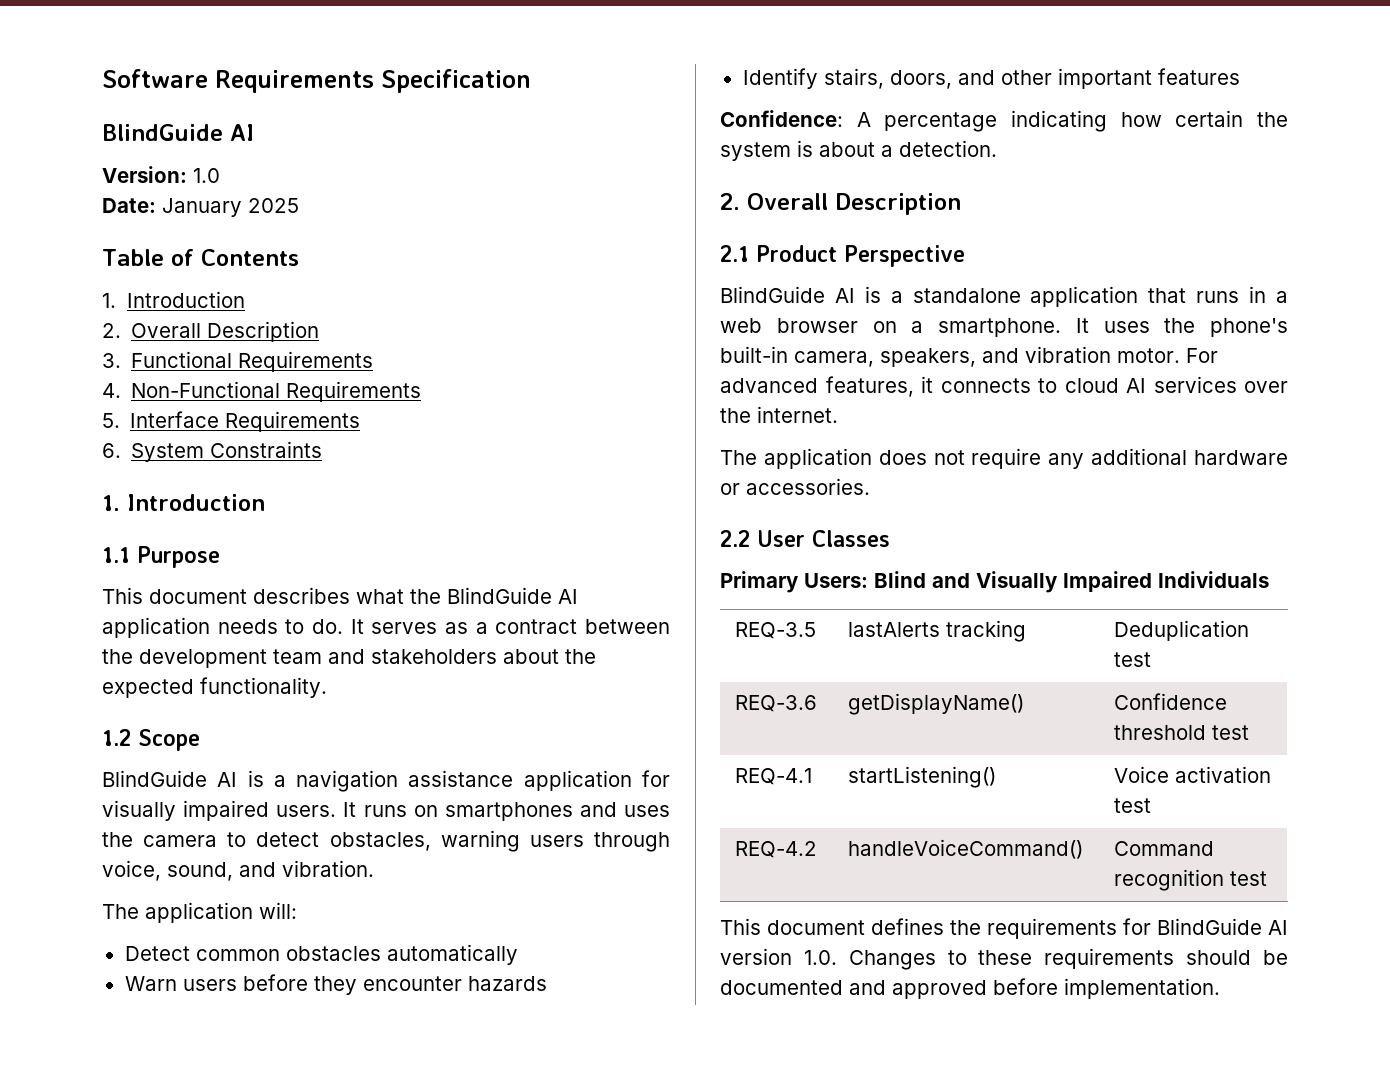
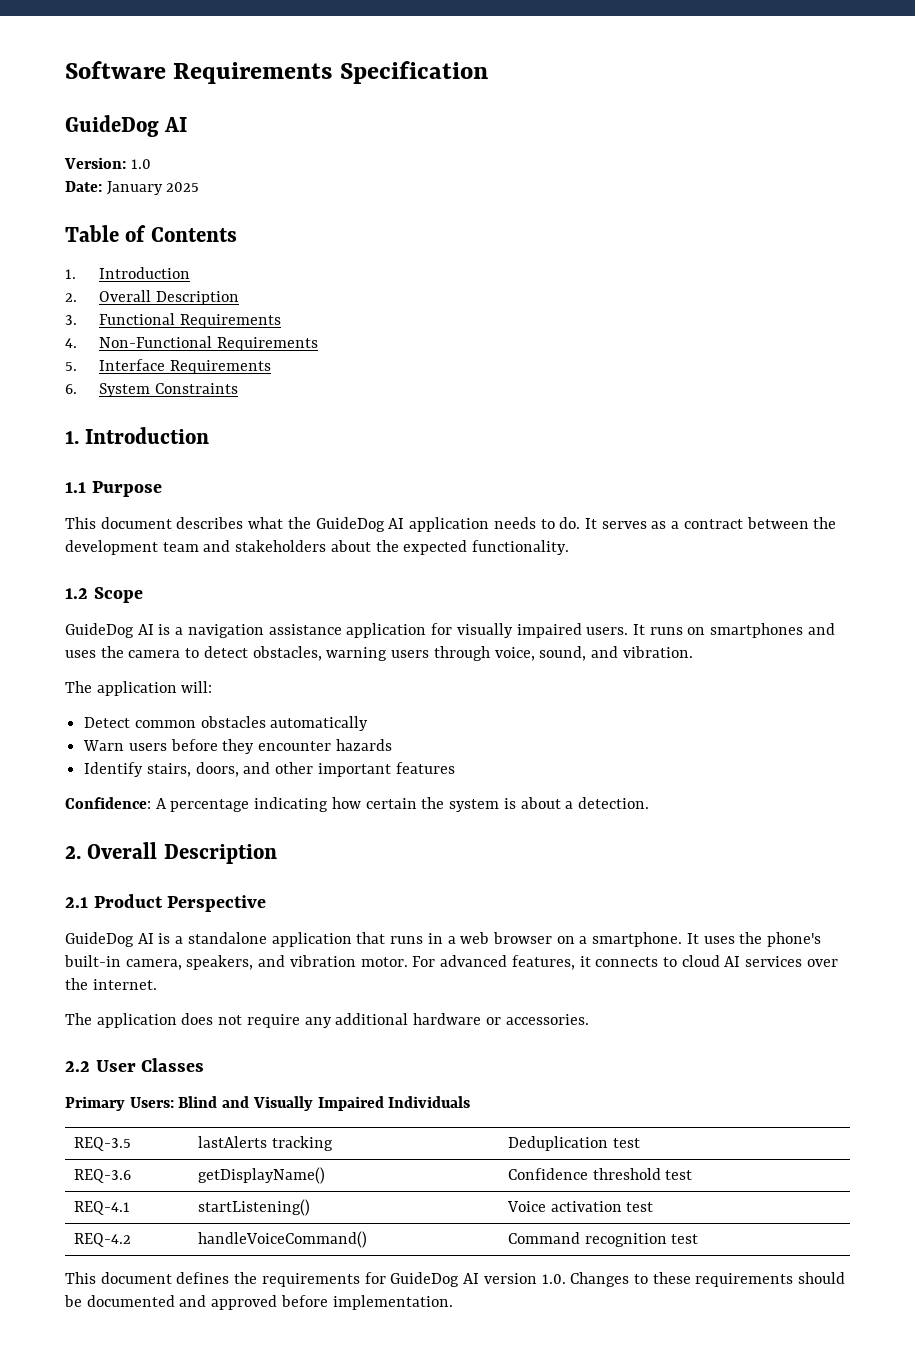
[102,124,223,141] BlindGuide -> [65,115,159,137] GuideDog
[447,587,552,604] BlindGuide -> [315,517,385,532] GuideDog
[102,770,207,787] BlindGuide -> [65,623,134,638] GuideDog
[720,286,825,303] BlindGuide -> [65,932,134,947] GuideDog
[1157,918,1262,935] BlindGuide -> [390,1272,460,1287] GuideDog

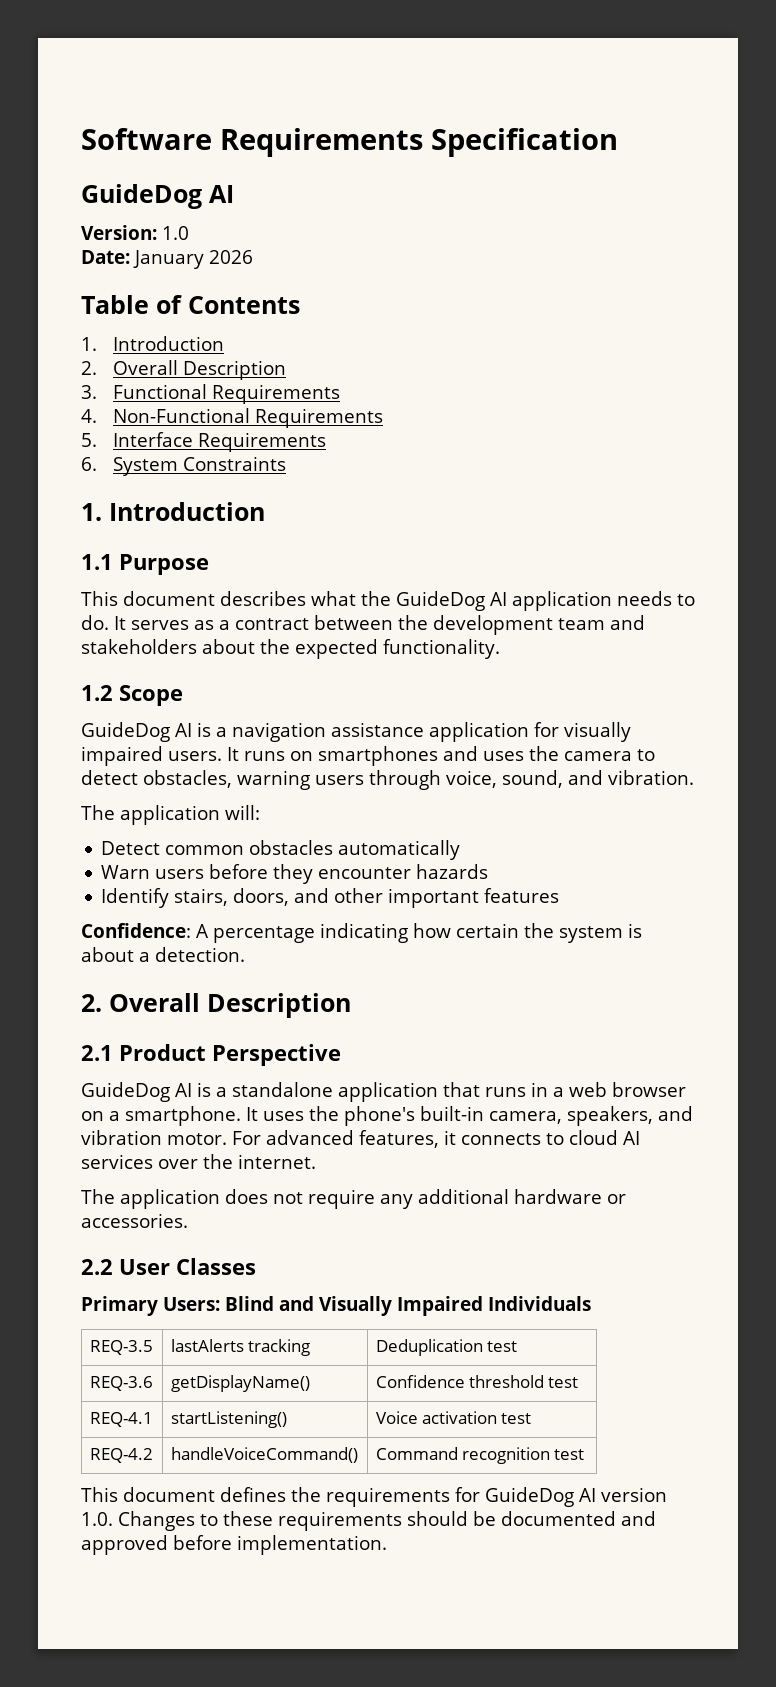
[166,182,200,192] 2025 -> [209,250,253,264] 2026

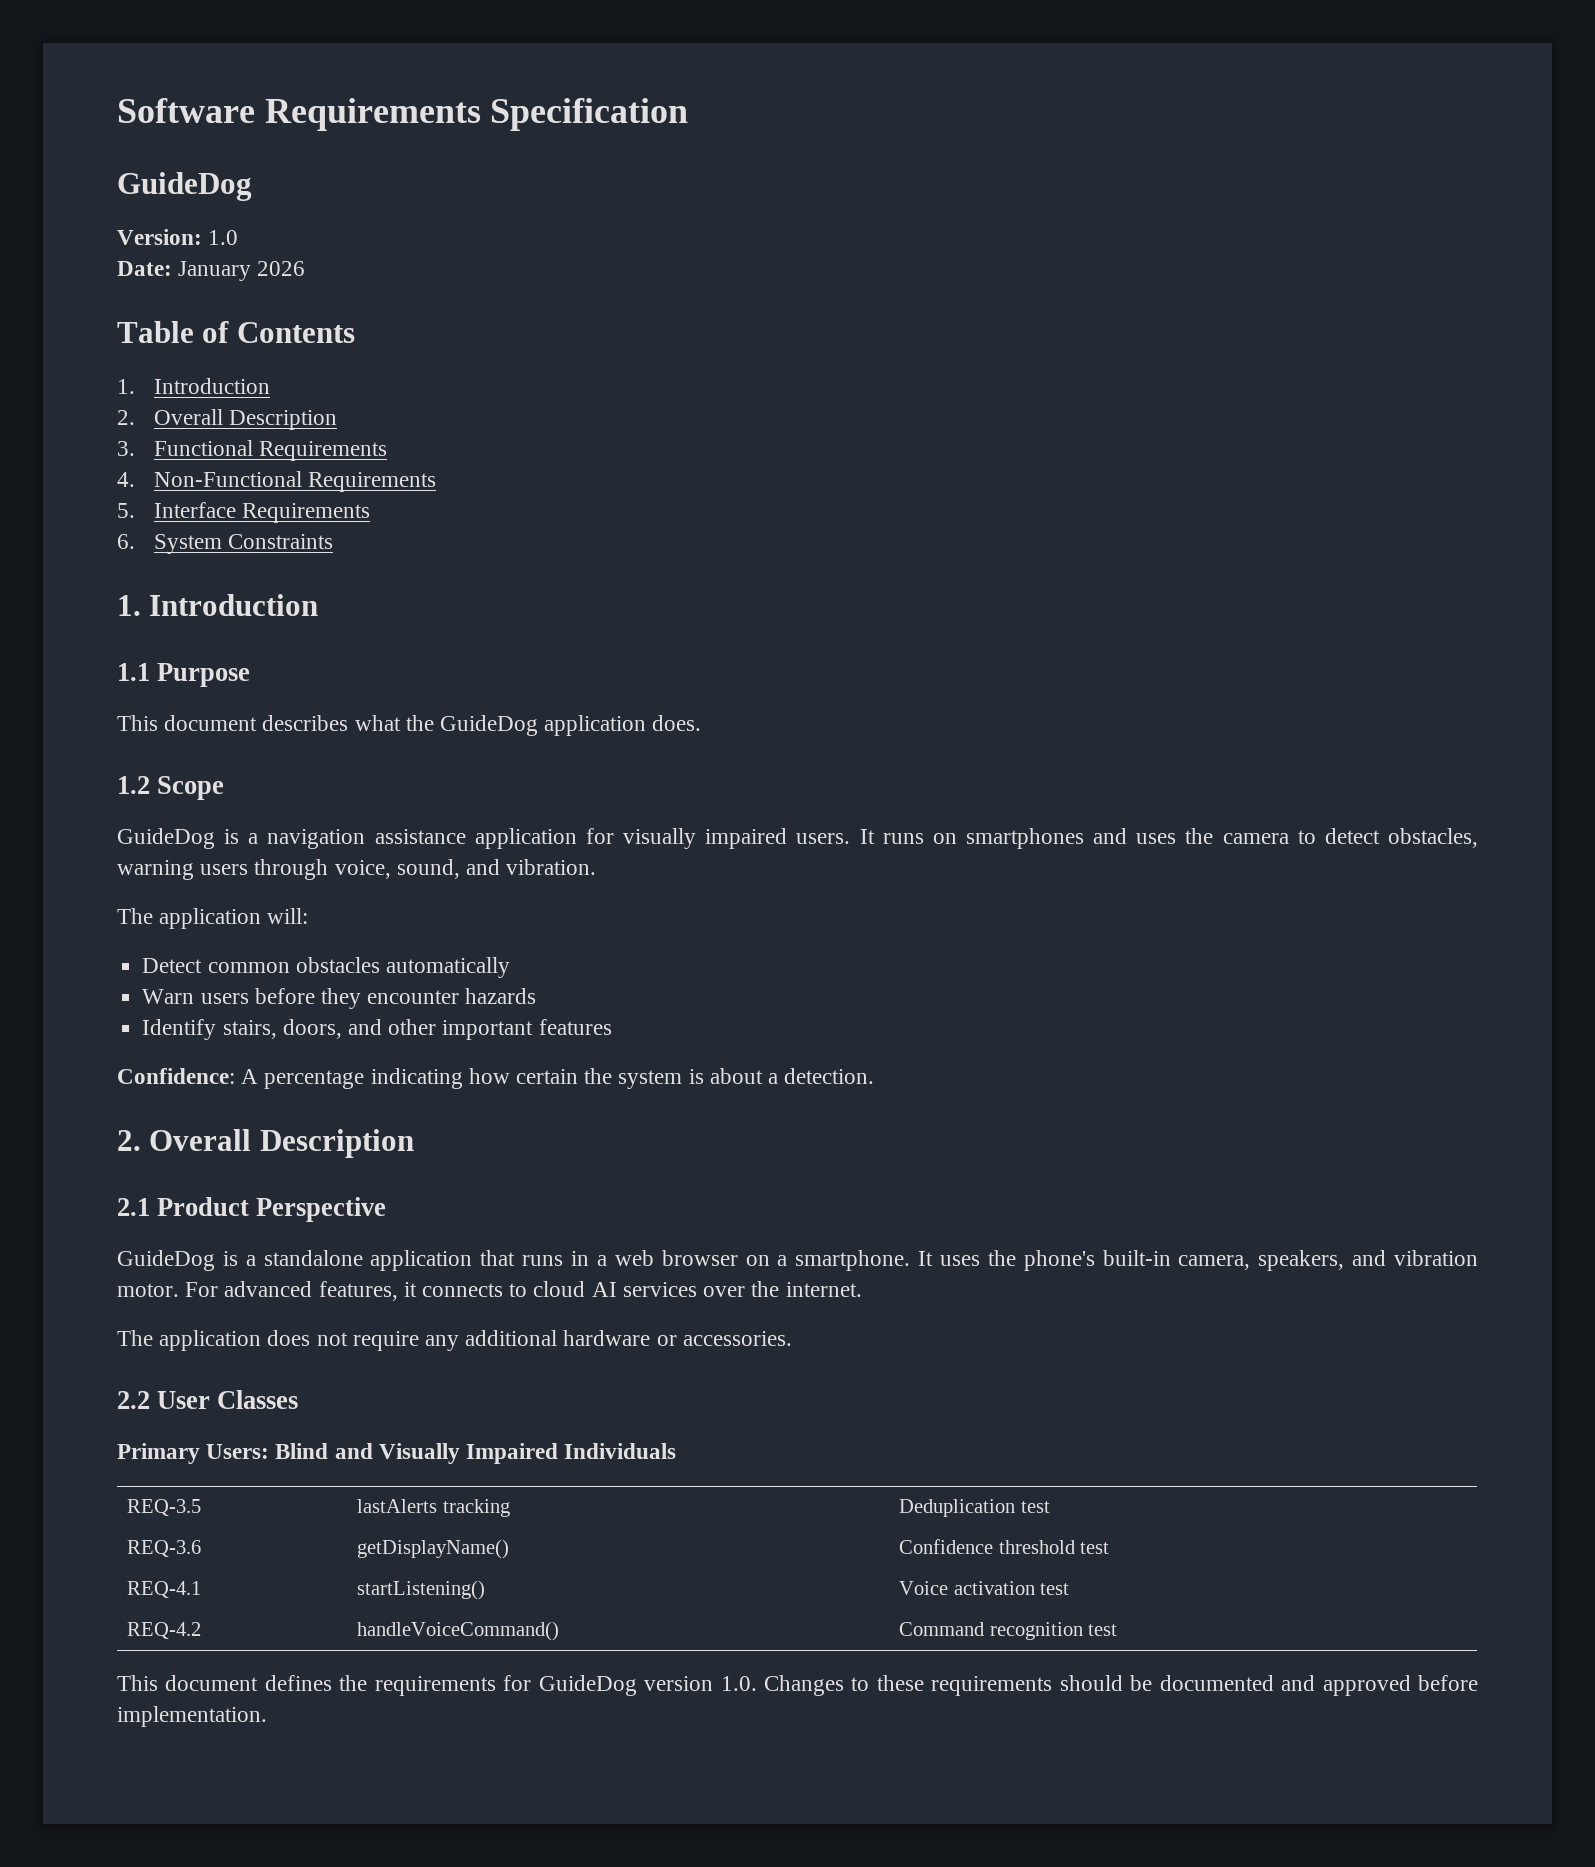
[209,185,234,203] AI -> (252, 186) none
[490,591,695,611] [81,615,645,635] [81,639,500,659] AI application needs to do. It serves as a contract between the development team and stakeholders about the expected functionality. -> [544,715,702,736] application does.
[175,723,192,737] AI -> (215, 838) none
[175,1083,192,1097] AI -> (215, 1260) none
[579,1488,596,1502] AI -> (637, 1685) none

